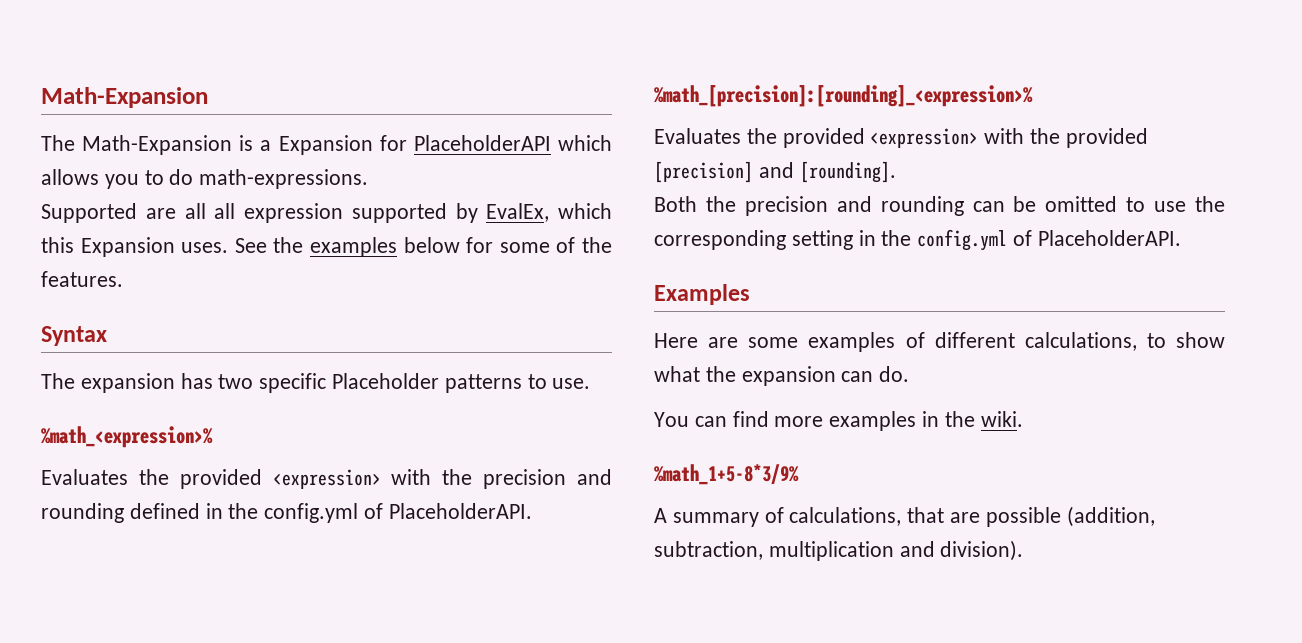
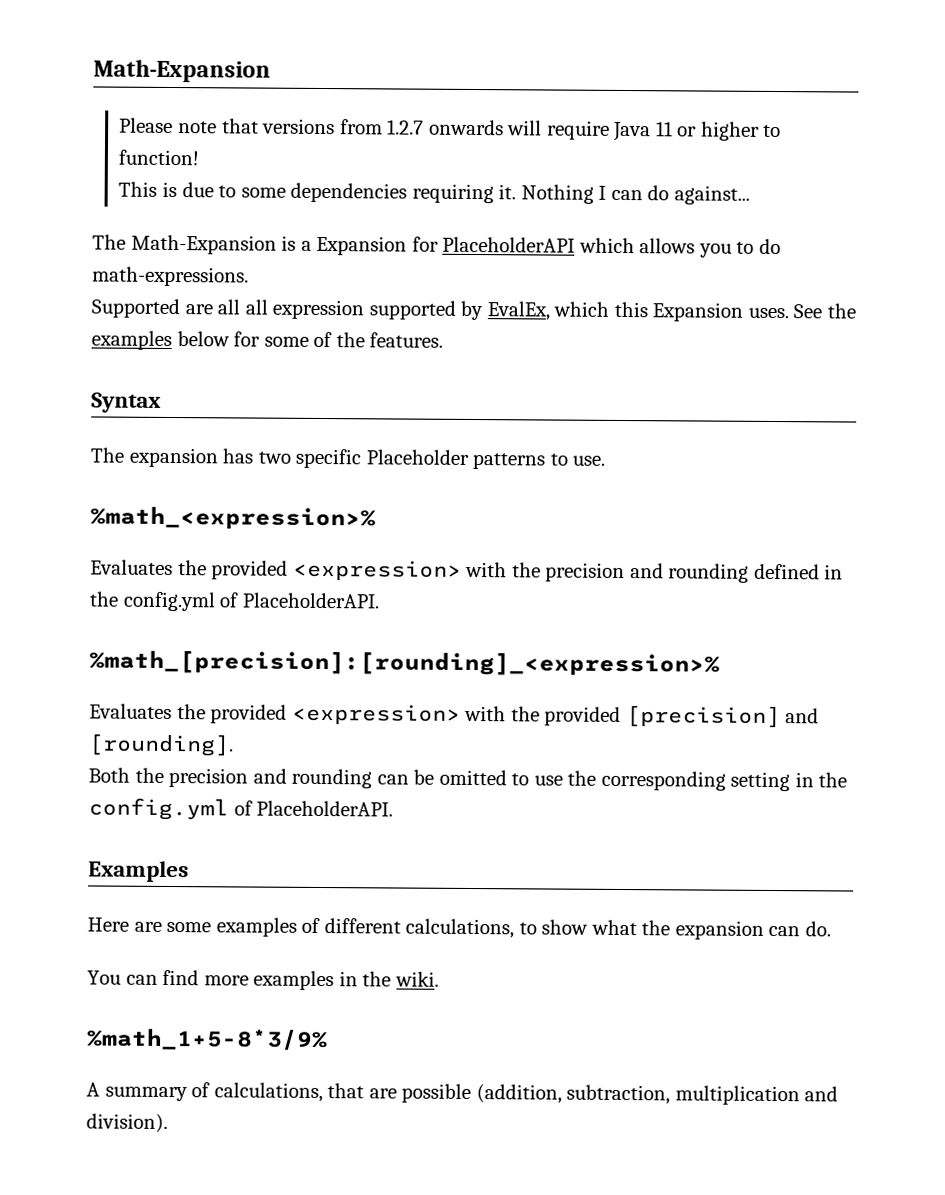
[41,87,208,108] Math-Expansion -> [93,59,271,83] [119,117,782,142] [118,149,200,166] [118,181,750,205] Math-Expansion // Please note that versions from 1.2.7 onwards will require Java 11 or higher to function! // This is due to some dependencies requiring it. Nothing I can do against...

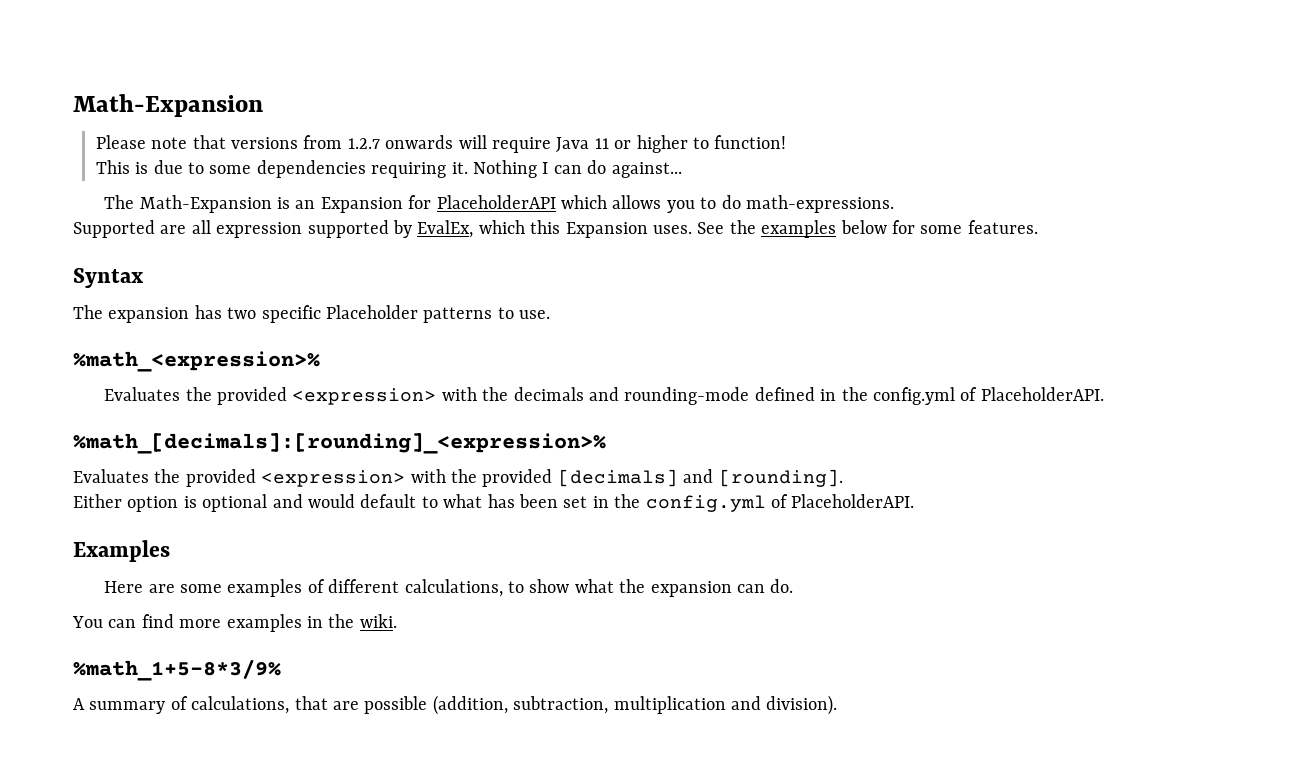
[300,240,312,251] a -> [295,200,316,209] an
[244,299,268,315] all -> (211, 227) none
[313,331,365,348] of the -> (963, 229) none
[545,562,750,583] precision and rounding -> [513,387,750,405] decimals and rounding-mode
[89,650,720,677] %math_[precision]:[rounding]_<expression>% -> [73,433,606,454] %math_[decimals]:[rounding]_<expression>%
[625,705,781,729] [precision] -> [557,469,678,487] [decimals]
[88,767,791,792] Both the precision and rounding can be omitted to use the corresponding setting -> [73,494,588,512] Either option is optional and would default to what has been set

